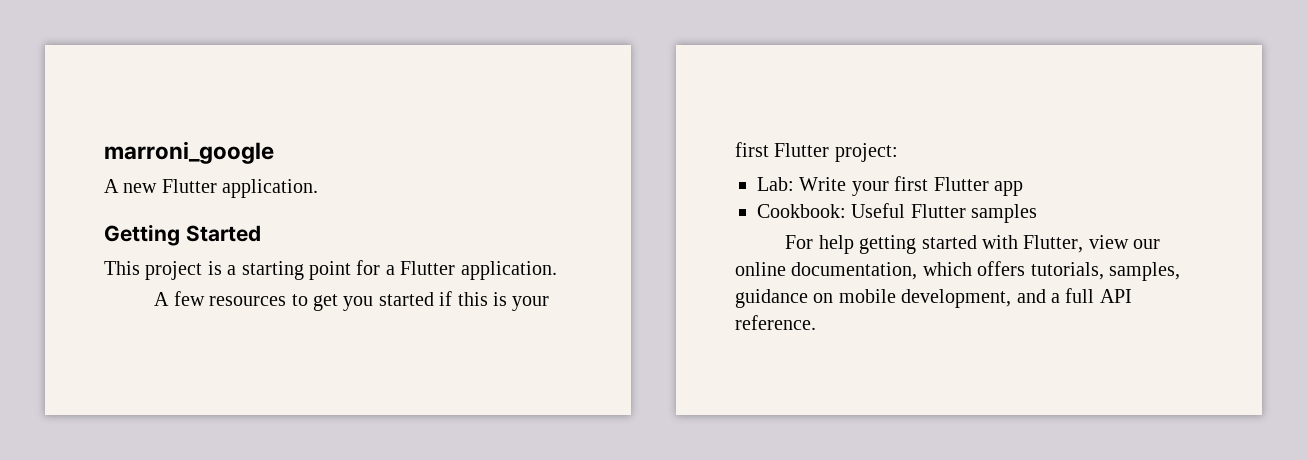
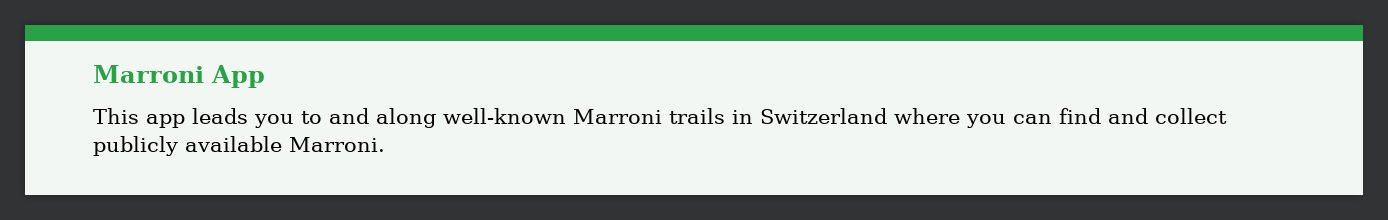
[104,141,274,164] [104,179,319,198] [104,224,261,246] [104,260,557,280] [154,291,550,311] [735,142,898,162] [757,176,1023,196] [757,203,1038,223] [785,235,1161,254] [735,261,1180,281] [735,288,1132,308] [735,315,816,330] marroni_google // A new Flutter application. // Getting Started // This project is a starting point for a Flutter application. // A few resources to get you started if this is your first Flutter project: // Lab: Write your first Flutter app // Cookbook: Useful Flutter samples // For help getting started with Flutter, view our online documentation, which offers tutorials, samples, guidance on mobile development, and a full API reference. -> [93,65,265,88] [93,108,1227,128] [93,136,385,156] Marroni App // This app leads you to and along well-known Marroni trails in Switzerland where you can find and collect publicly available Marroni.

